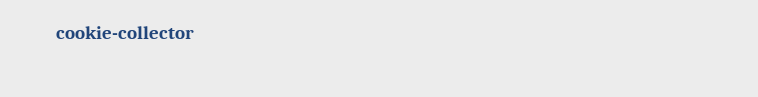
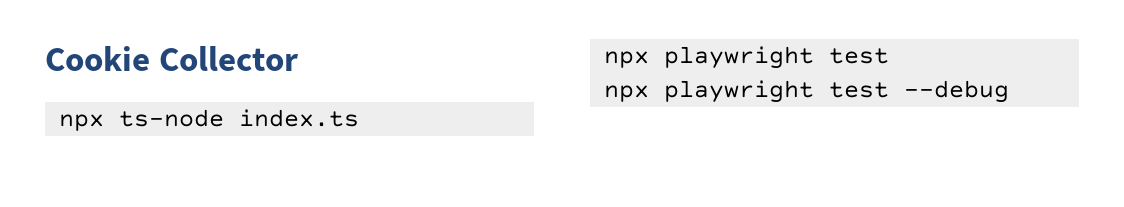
[56,26,194,39] cookie-collector -> [45,46,299,71] [58,109,359,131] [603,46,889,69] [603,80,1009,103] Cookie Collector // npx ts-node index.ts // npx playwright test // npx playwright test --debug

